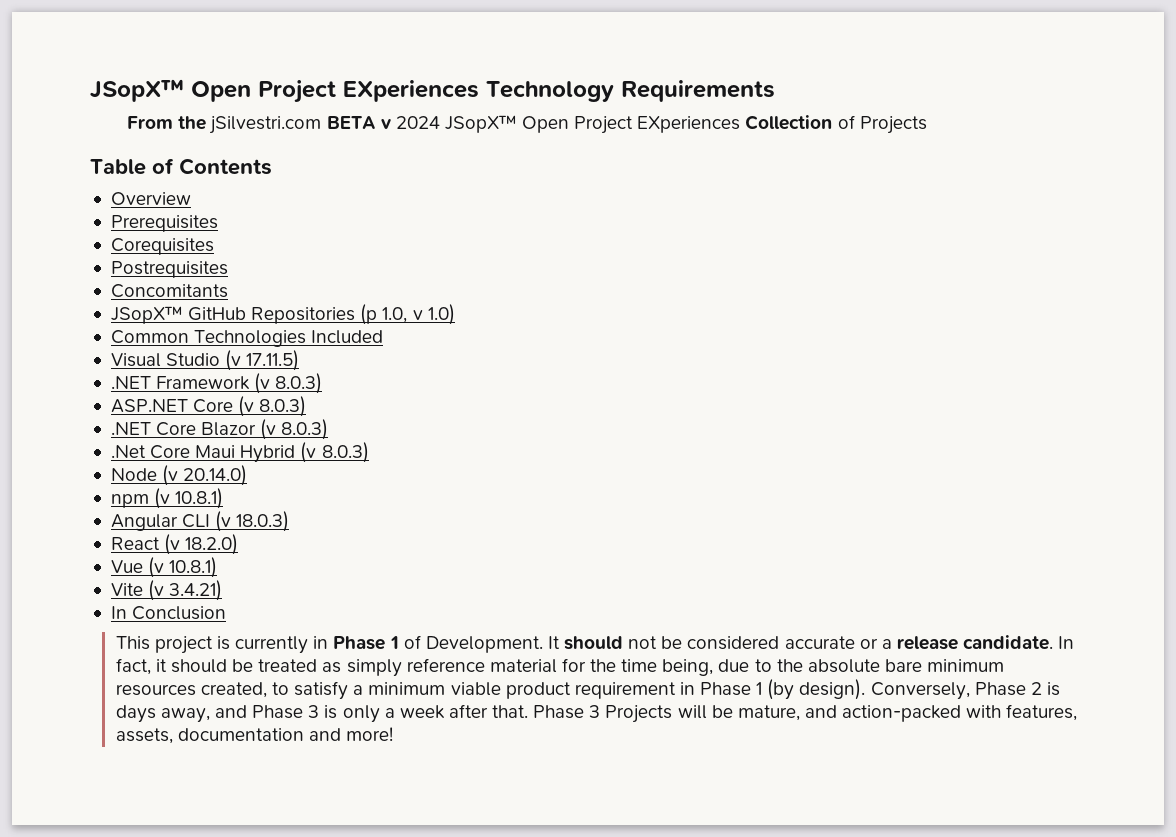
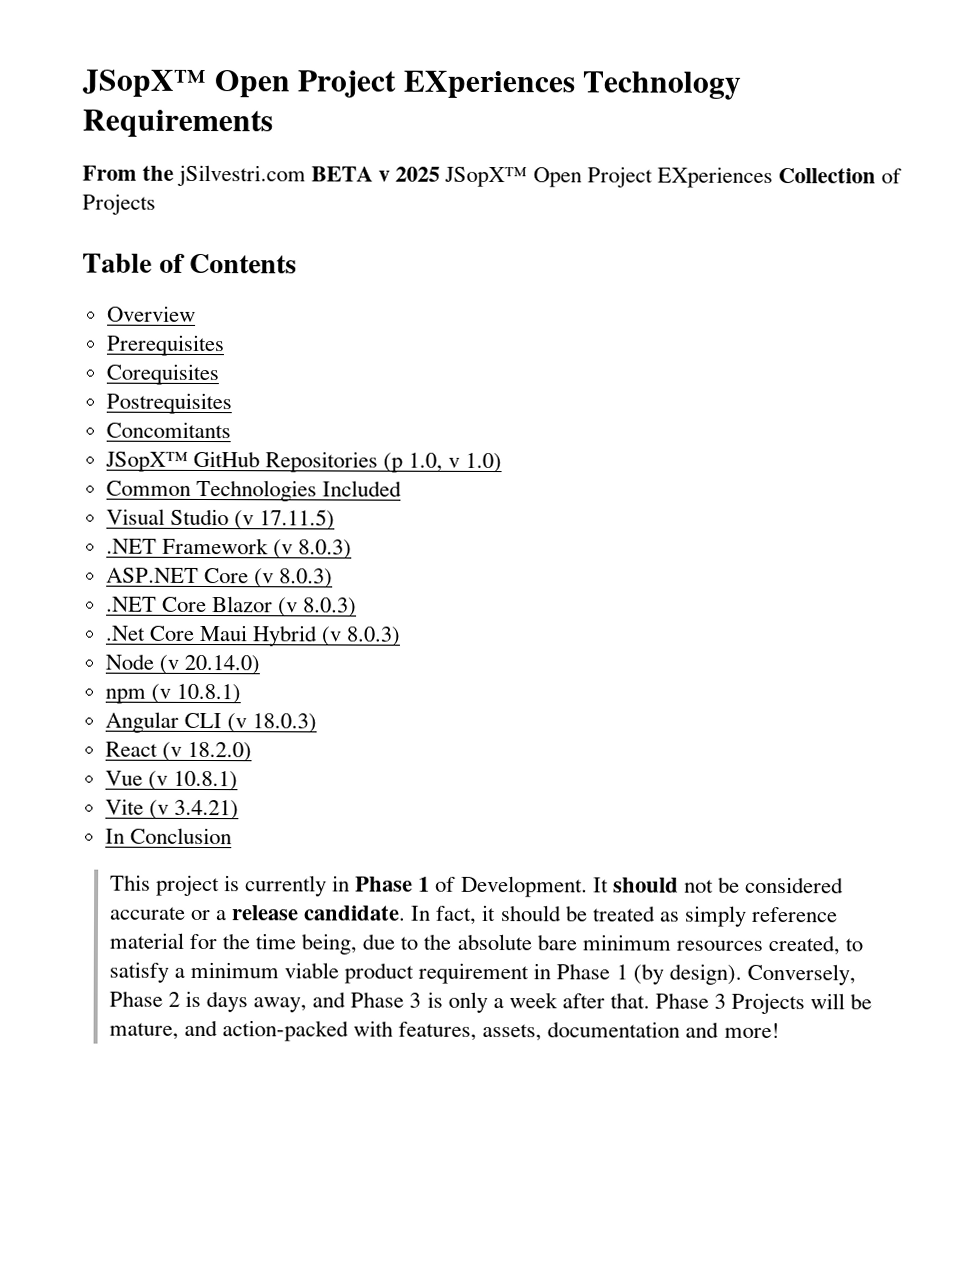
[395,116,440,129] 2024 -> [395,166,441,182] 2025

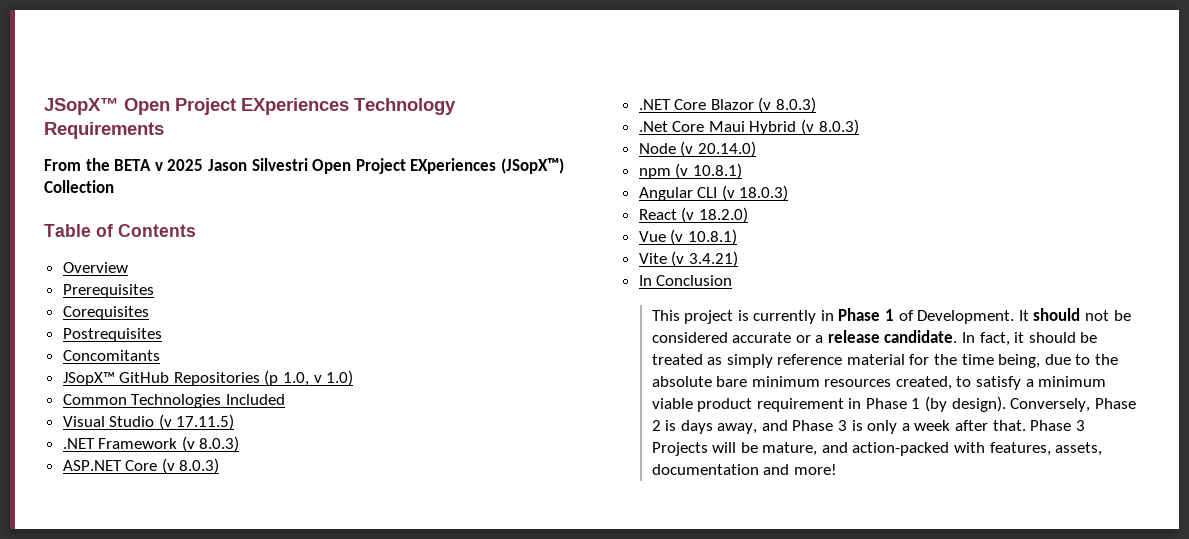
[177,164,307,187] jSilvestri.com -> (110, 164) none
[444,166,773,188] JSopX™ Open Project EXperiences -> [207,158,564,174] Jason Silvestri Open Project EXperiences (JSopX™)
[880,168,902,184] [82,193,156,215] of Projects -> (114, 186) none

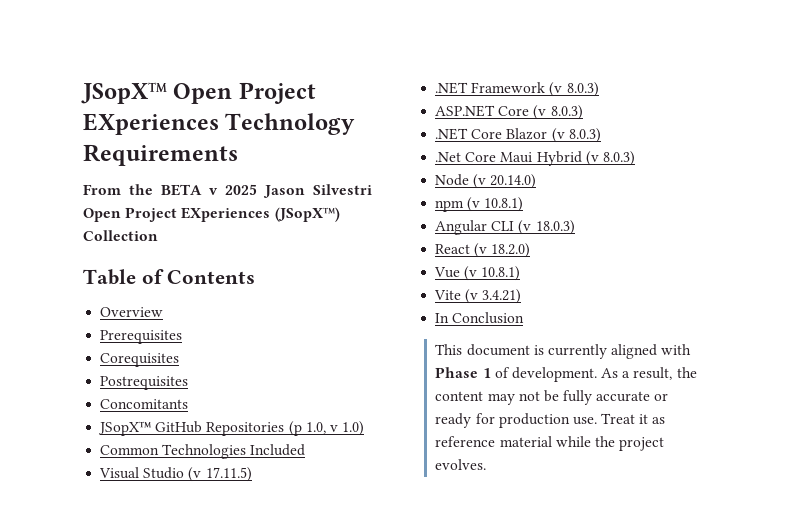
[684,310,734,324] project -> [466,344,530,356] document
[820,310,834,321] in -> [611,344,692,359] aligned with
[917,308,1081,324] Development. It should -> [511,367,697,382] [435,391,515,405] development. As a result, the content may
[651,332,728,343] considered -> [563,390,593,405] fully
[815,330,1098,346] [651,354,1119,368] [651,376,1107,390] [651,396,1136,412] [651,420,1085,434] [651,442,1103,456] [651,464,837,475] a release candidate. In fact, it should be treated as simply reference material for the time being, due to the absolute bare minimum resources created, to satisfy a minimum viable product requirement in Phase 1 (by design). Conversely, Phase 2 is days away, and Phase 3 is only a week after that. Phase 3 Projects will be mature, and action-packed with features, assets, documentation and more! -> [435,413,666,428] [435,436,665,451] [435,459,487,470] ready for production use. Treat it as reference material while the project evolves.

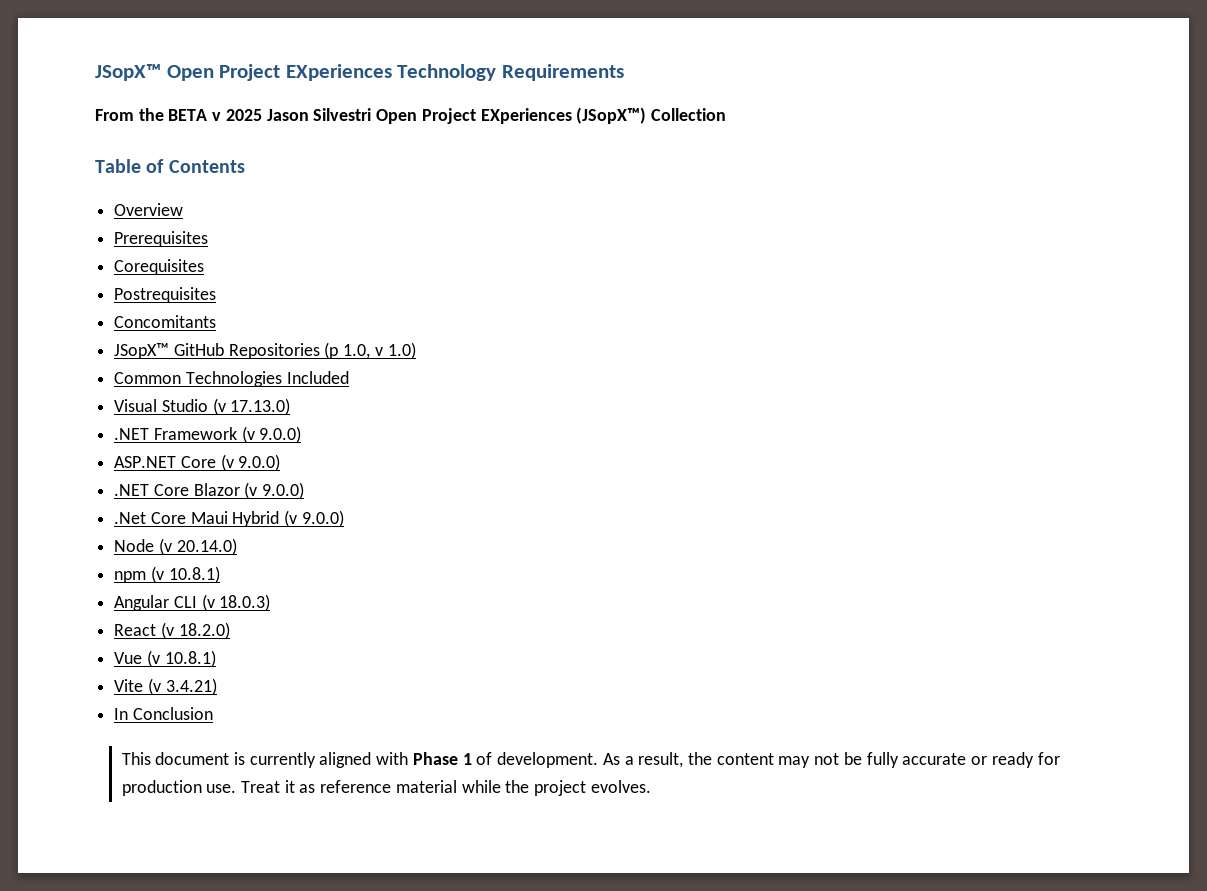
[205,467,252,482] 17.11.5) -> [230,398,291,415] 17.13.0)
[566,82,599,97] 8.0.3) -> [259,426,302,443] 9.0.0)
[550,105,583,120] 8.0.3) -> [238,454,281,471] 9.0.0)
[568,128,601,143] 8.0.3) -> [262,482,305,499] 9.0.0)
[602,151,635,166] 8.0.3) -> [301,510,344,527] 9.0.0)

